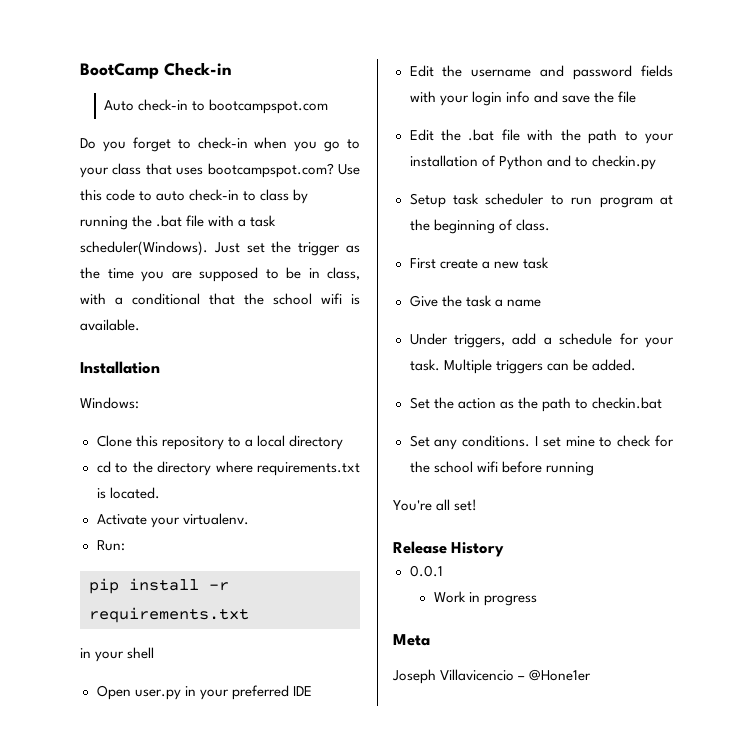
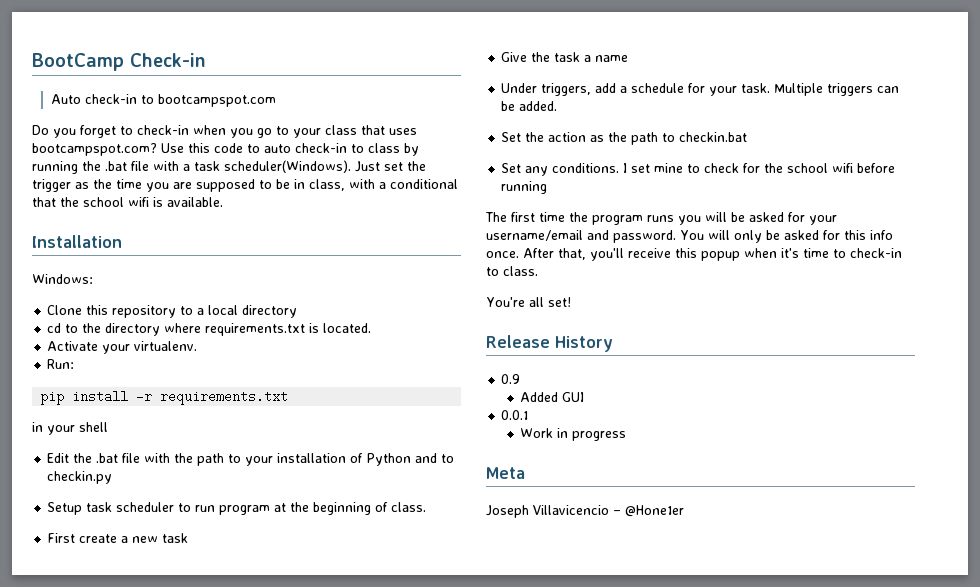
[96,685,312,700] [409,65,673,80] [409,91,636,106] // Open user.py in your preferred IDE // Edit the username and password fields with your login info and save the file -> (108, 427) none
(594, 469) none -> [485,212,837,225] [486,230,893,243] [486,248,902,261] [486,266,538,276] // The first time the program runs you will be asked for your username/email and password. You will only be asked for this info once. After that, you'll receive this popup when it's time to check-in to class.
(505, 549) none -> [501,374,521,384] [520,392,585,402] // 0.9 // Added GUI

